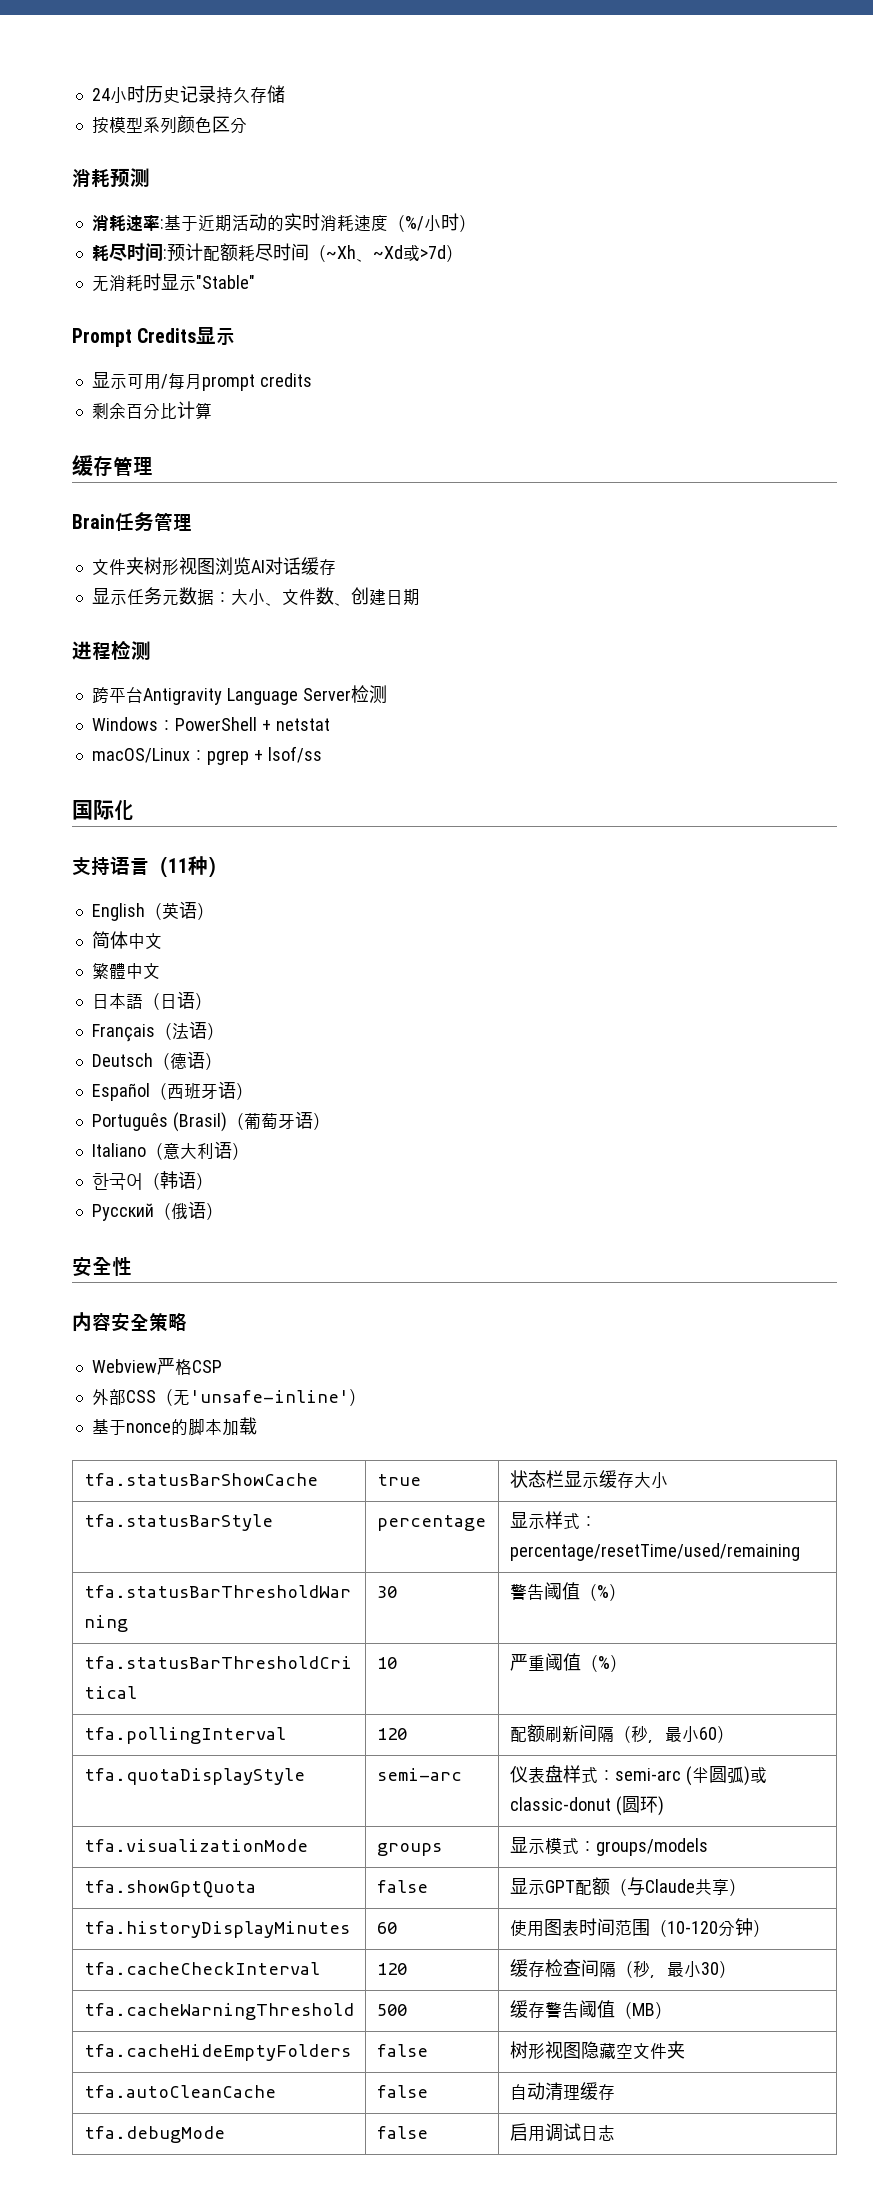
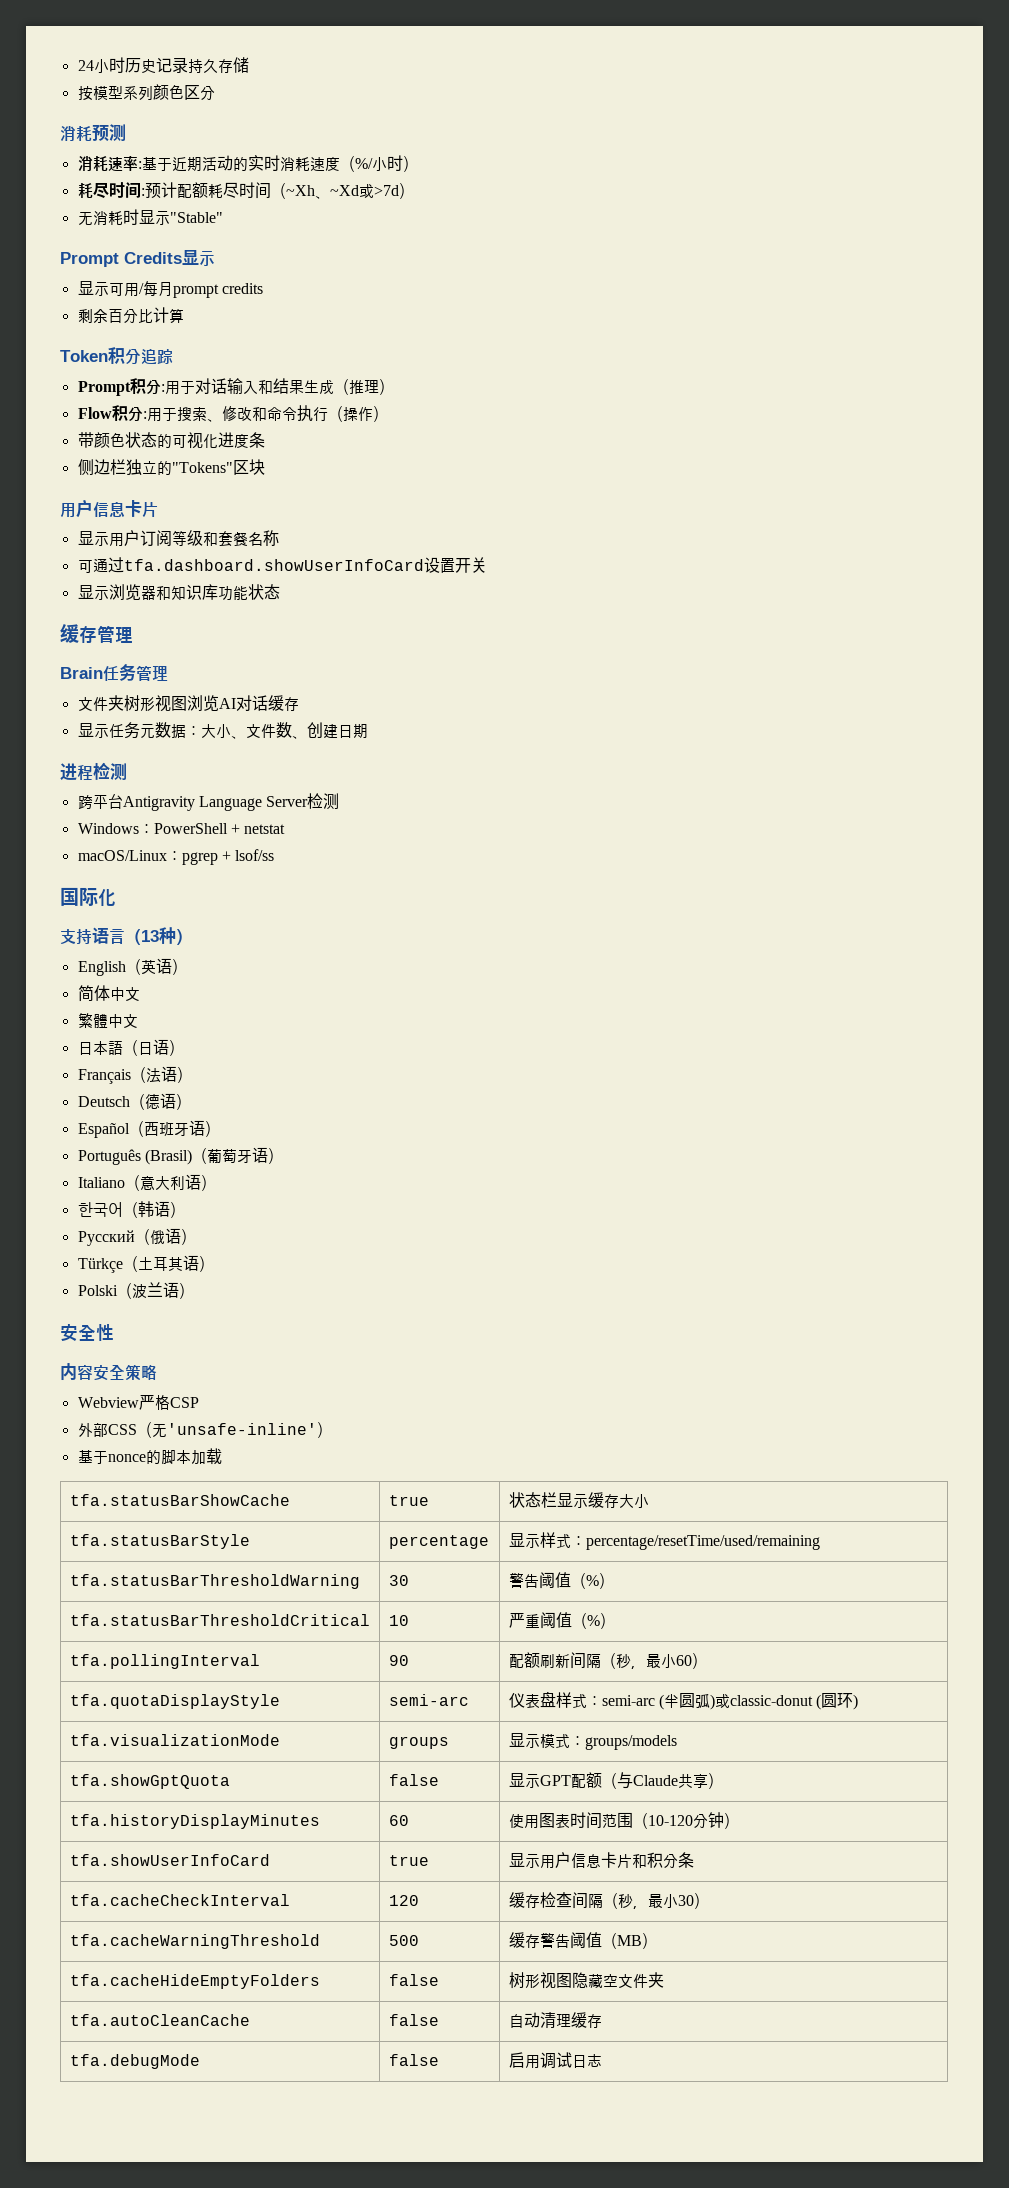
(212, 411) none -> [60,347,173,364] [77,378,394,396] [77,405,388,422] [77,432,265,449] [77,459,265,476] [60,499,158,518] [77,530,279,546] [77,557,487,573] [77,584,280,600] // Token积分追踪 // Prompt积分:用于对话输入和结果生成（推理） // Flow积分:用于搜索、修改和命令执行（操作） // 带颜色状态的可视化进度条 // 侧边栏独立的"Tokens"区块 // 用户信息卡片 // 显示用户订阅等级和套餐名称 // 可通过tfa.dashboard.showUserInfoCard设置开关 // 显示浏览器和知识库功能状态
[168,858,188,873] 11 -> [141,930,159,942] 13
(223, 1211) none -> [77,1255,214,1273] [77,1282,194,1299] // Türkçe（土耳其语） // Polski（波兰语）
[376,1728,407,1740] 120 -> [388,1655,409,1666] 90
(770, 1928) none -> [69,1854,270,1866] [388,1855,429,1866] [508,1852,694,1868] // tfa.showUserInfoCard | true | 显示用户信息卡片和积分条

